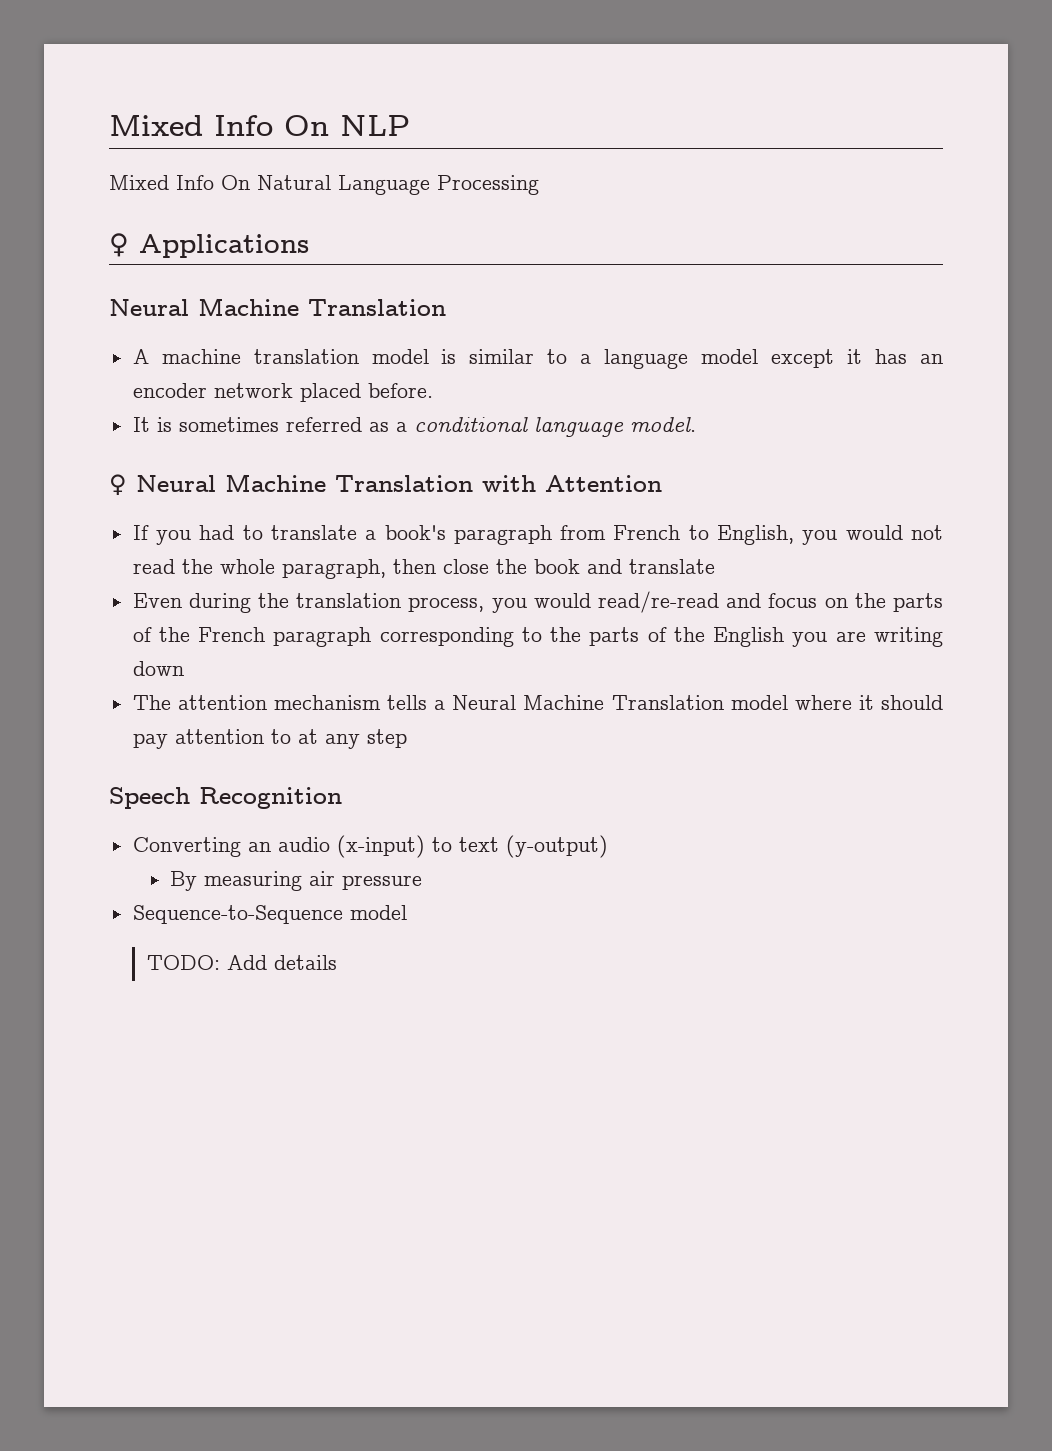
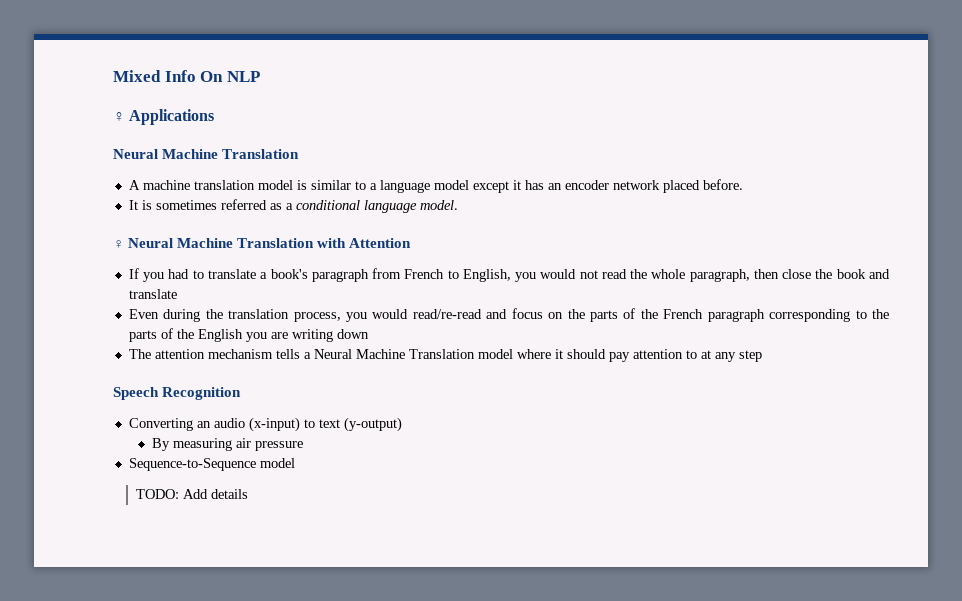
[109,175,539,195] // Mixed Info On Natural Language Processing -> (260, 76) none

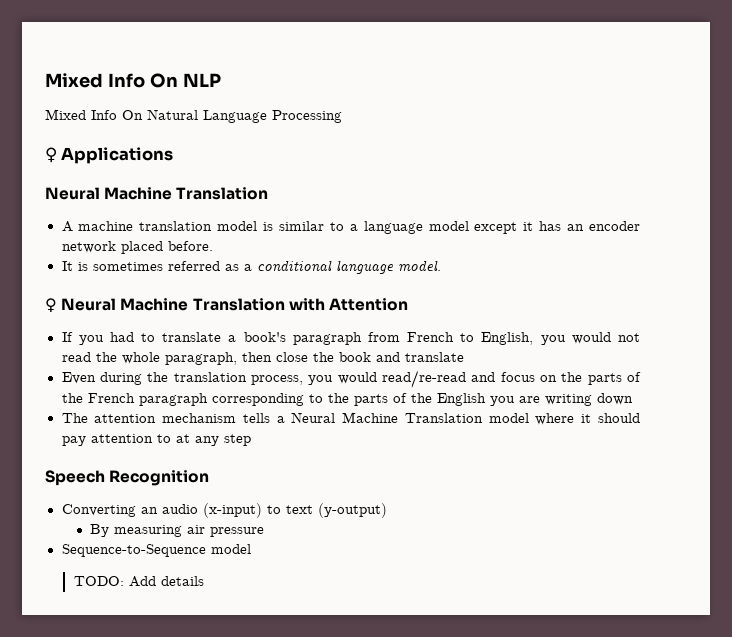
(260, 76) none -> [45,109,342,123] // Mixed Info On Natural Language Processing

